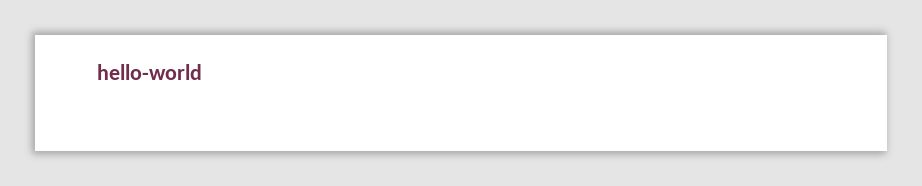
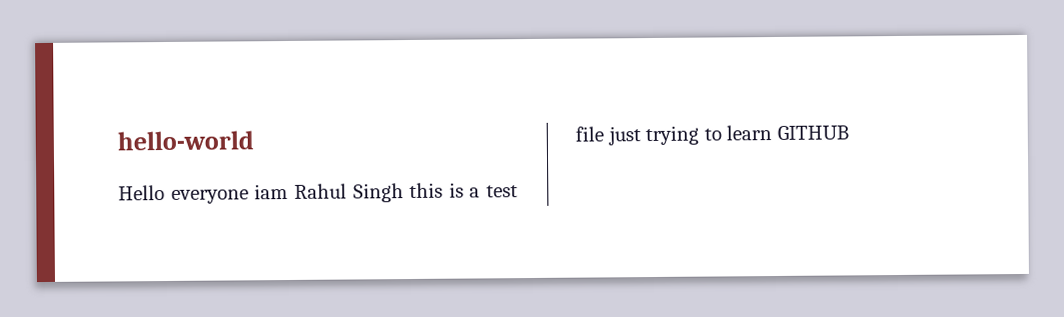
(202, 72) none -> [118,182,518,204] [575,125,849,146] // Hello everyone iam Rahul Singh this is a test file just trying to learn GITHUB

